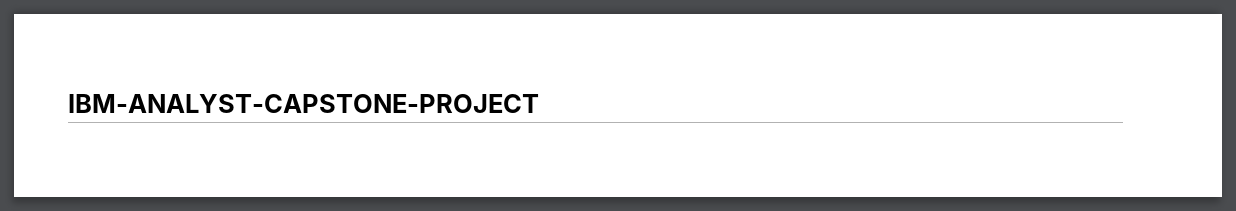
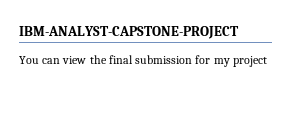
(539, 103) none -> [19,55,267,67] // You can view the final submission for my project

